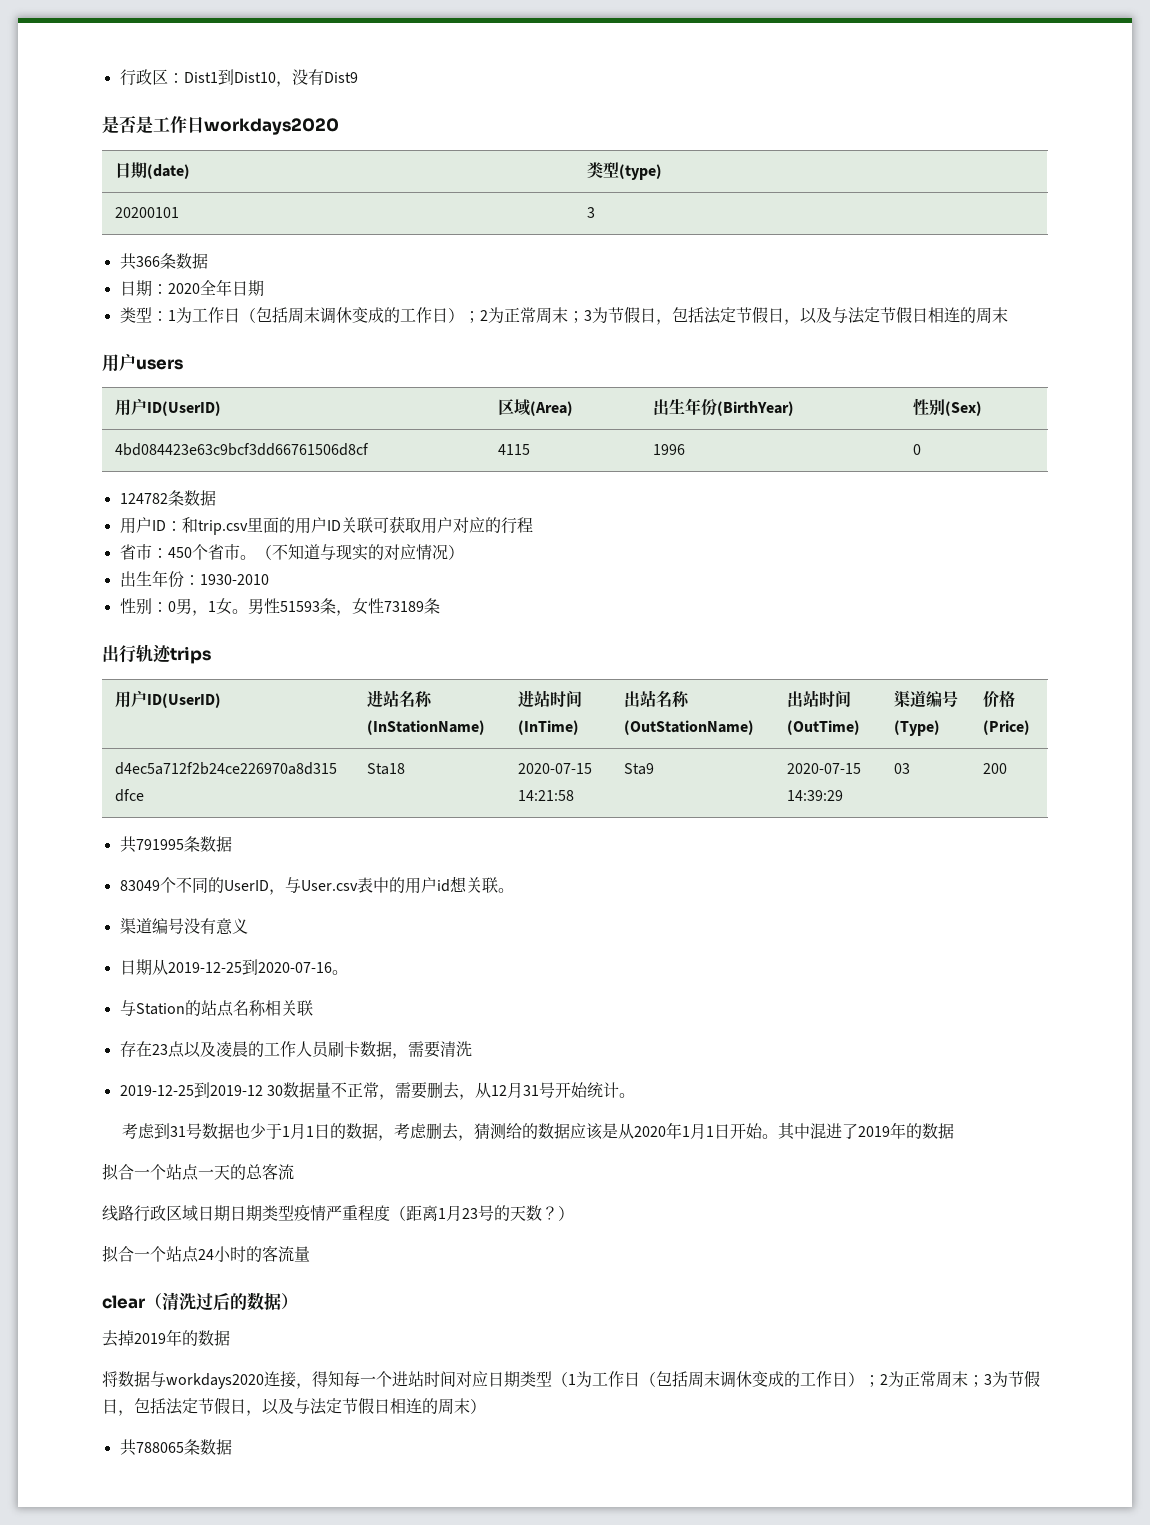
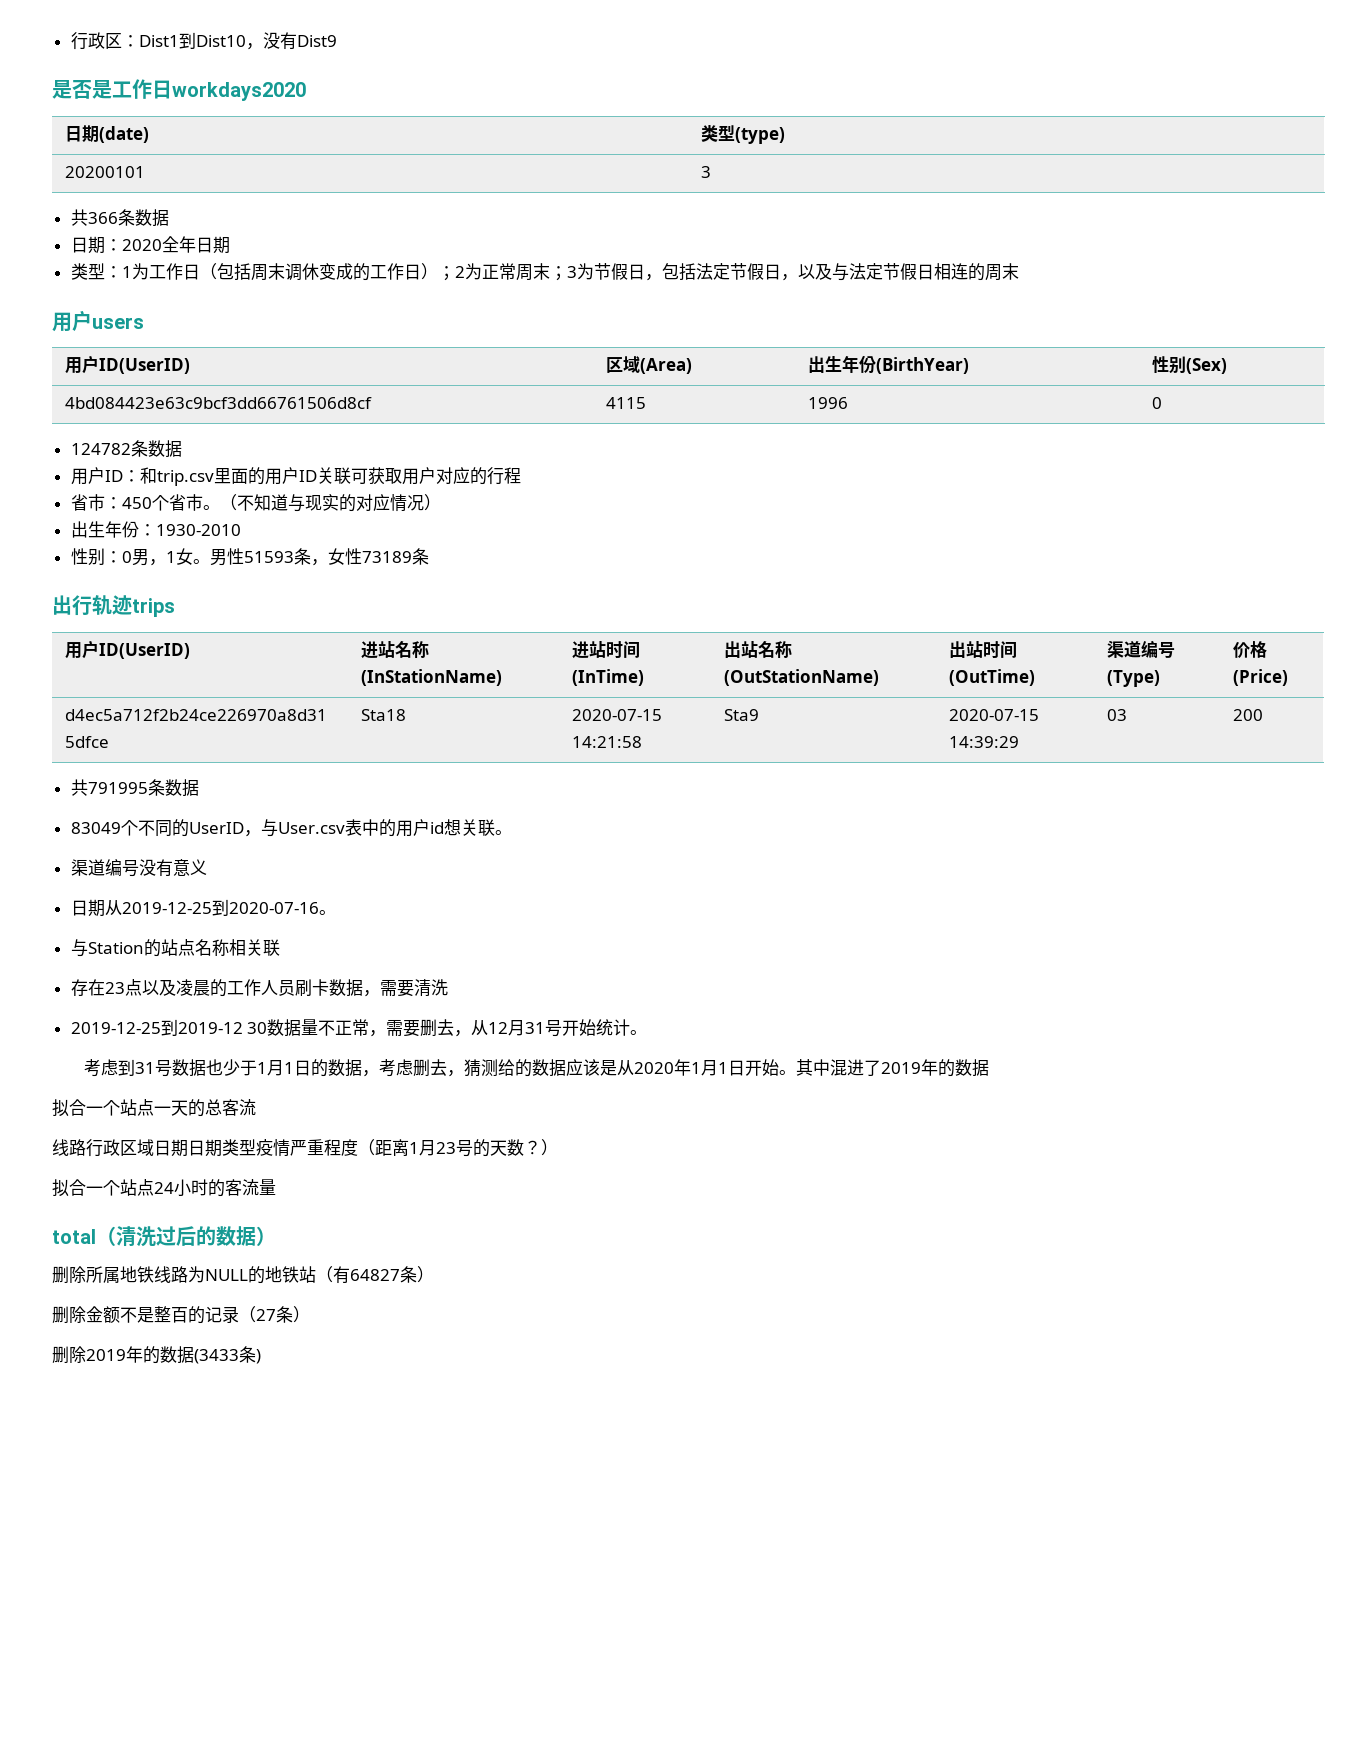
[102,1295,145,1309] clear -> [52,1229,96,1244] total
[102,1329,230,1347] [102,1371,1040,1389] [102,1398,486,1416] [119,1439,232,1456] 去掉2019年的数据 // 将数据与workdays2020连接，得知每一个进站时间对应日期类型（1为工作日（包括周末调休变成的工作日）；2为正常周末；3为节假日，包括法定节假日，以及与法定节假日相连的周末） // 共788065条数据 -> [52,1266,434,1284] [52,1306,310,1324] [52,1346,261,1364] 删除所属地铁线路为NULL的地铁站（有64827条） // 删除金额不是整百的记录（27条） // 删除2019年的数据(3433条)

